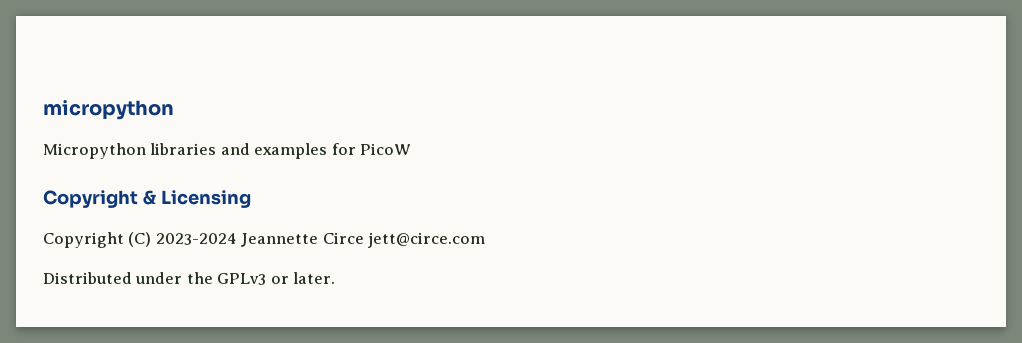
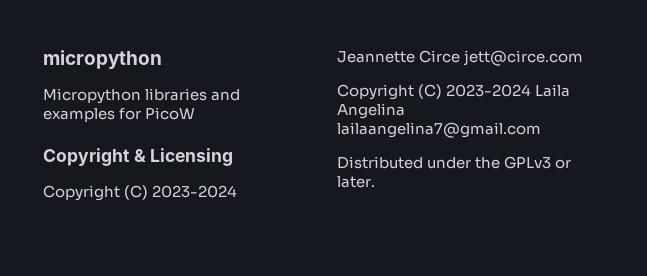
(486, 240) none -> [337,84,571,100] [337,103,405,119] [337,122,541,138] // Copyright (C) 2023-2024 Laila Angelina lailaangelina7@gmail.com

